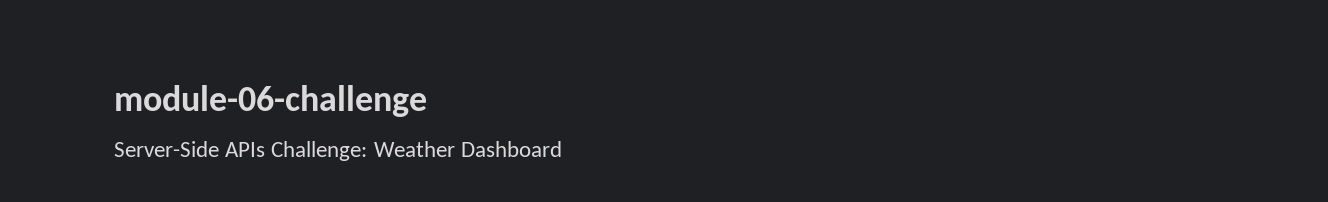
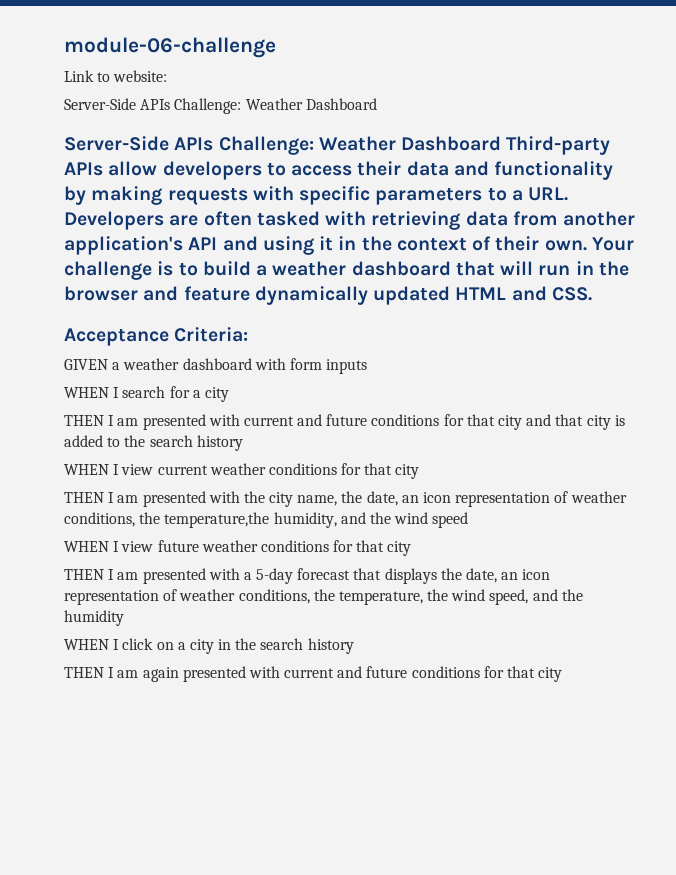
[114,141,562,161] // Server-Side APIs Challenge: Weather Dashboard -> [64,70,168,82] [64,98,377,114] [64,136,611,155] [64,161,614,180] [64,186,569,205] [64,211,636,230] [64,236,634,255] [64,261,629,280] [64,286,592,305] [64,327,249,346] [64,358,368,374] [64,386,229,402] [64,414,625,430] [64,435,243,451] [64,463,420,479] [64,491,627,507] [64,512,469,528] [64,540,412,556] [64,568,551,584] [64,589,583,605] [64,610,124,626] [64,638,354,654] [64,666,563,682] // Link to website: // Server-Side APIs Challenge: Weather Dashboard // Server-Side APIs Challenge: Weather Dashboard Third-party APIs allow developers to access their data and functionality by making requests with specific parameters to a URL. Developers are often tasked with retrieving data from another application's API and using it in the context of their own. Your challenge is to build a weather dashboard that will run in the browser and feature dynamically updated HTML and CSS. // Acceptance Criteria: // GIVEN a weather dashboard with form inputs // WHEN I search for a city // THEN I am presented with current and future conditions for that city and that city is added to the search history // WHEN I view current weather conditions for that city // THEN I am presented with the city name, the date, an icon representation of weather conditions, the temperature,the humidity, and the wind speed // WHEN I view future weather conditions for that city // THEN I am presented with a 5-day forecast that displays the date, an icon representation of weather conditions, the temperature, the wind speed, and the humidity // WHEN I click on a city in the search history // THEN I am again presented with current and future conditions for that city

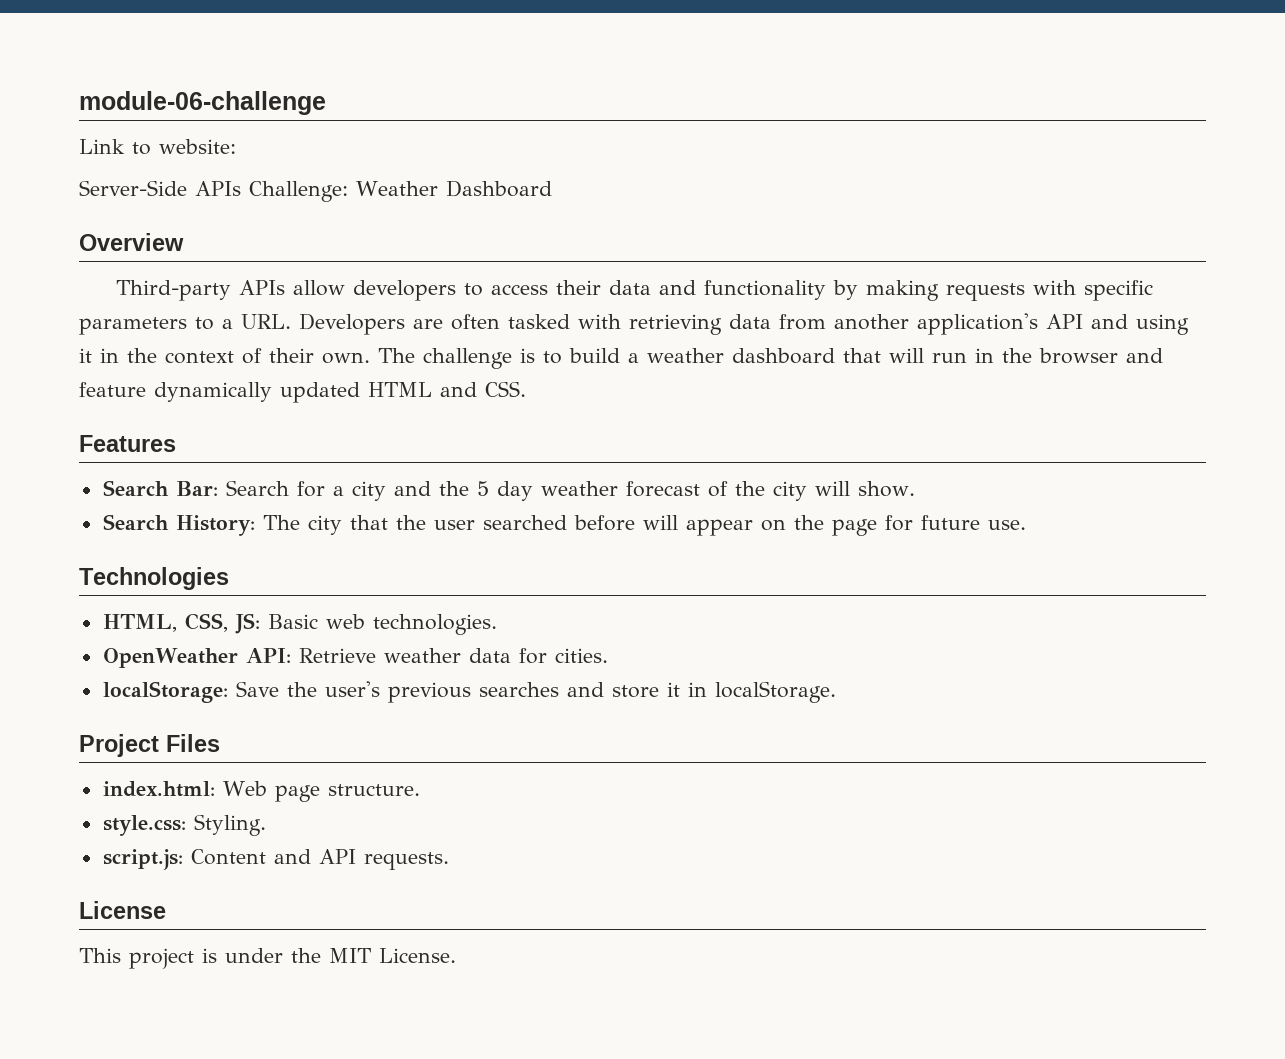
[64,136,502,155] Server-Side APIs Challenge: Weather Dashboard -> [79,233,184,251] Overview //
[591,237,634,251] Your -> [378,348,415,363] The
[64,327,249,346] [64,358,368,374] [64,386,229,402] [64,414,625,430] [64,435,243,451] [64,463,420,479] [64,491,627,507] [64,512,469,528] [64,540,412,556] [64,568,551,584] [64,589,583,605] [64,610,124,626] [64,638,354,654] [64,666,563,682] Acceptance Criteria: // GIVEN a weather dashboard with form inputs // WHEN I search for a city // THEN I am presented with current and future conditions for that city and that city is added to the search history // WHEN I view current weather conditions for that city // THEN I am presented with the city name, the date, an icon representation of weather conditions, the temperature,the humidity, and the wind speed // WHEN I view future weather conditions for that city // THEN I am presented with a 5-day forecast that displays the date, an icon representation of weather conditions, the temperature, the wind speed, and the humidity // WHEN I click on a city in the search history // THEN I am again presented with current and future conditions for that city -> [79,435,176,452] [102,480,915,501] [102,514,1026,536] [79,567,229,590] [102,613,497,635] [102,648,608,668] [102,681,836,703] [79,734,220,757] [102,781,420,802] [102,814,266,836] [102,849,449,870] [79,901,166,919] [79,948,456,969] Features // Search Bar: Search for a city and the 5 day weather forecast of the city will show. // Search History: The city that the user searched before will appear on the page for future use. // Technologies // HTML, CSS, JS: Basic web technologies. // OpenWeather API: Retrieve weather data for cities. // localStorage: Save the user's previous searches and store it in localStorage. // Project Files // index.html: Web page structure. // style.css: Styling. // script.js: Content and API requests. // License // This project is under the MIT License.

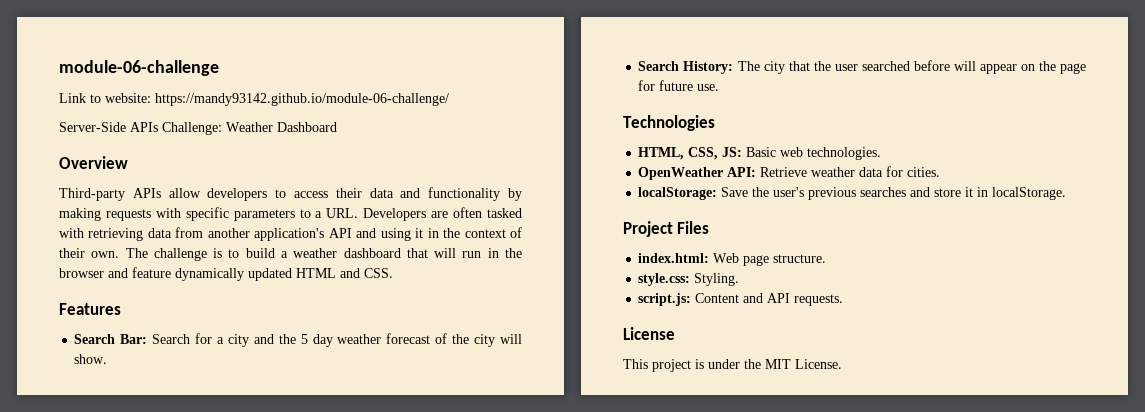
(236, 146) none -> [155,93,449,106] https://mandy93142.github.io/module-06-challenge/

